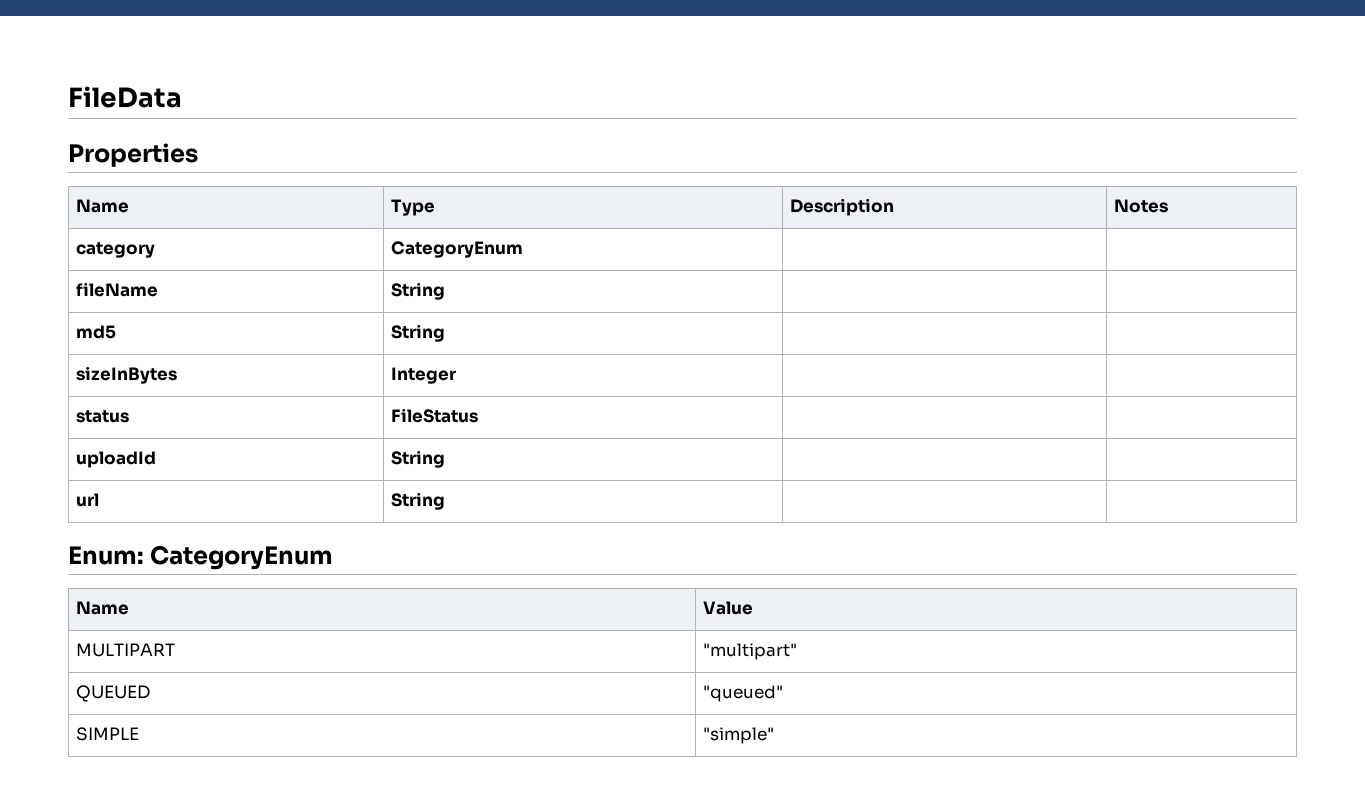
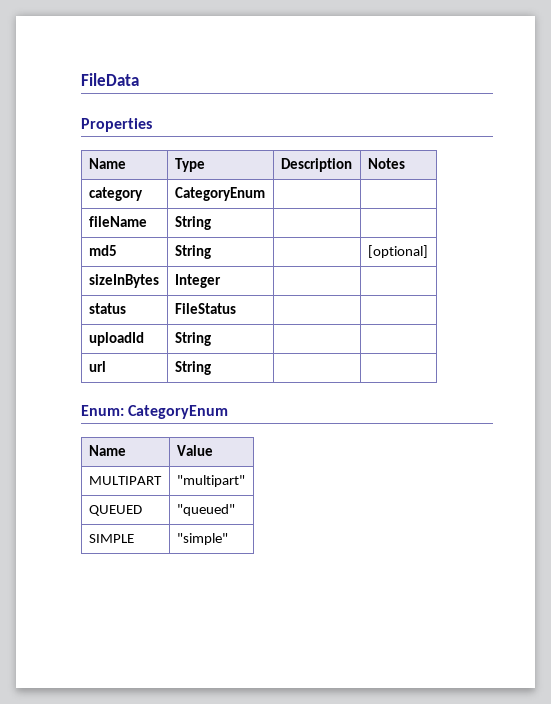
(445, 333) none -> [367,245,428,258] [optional]

